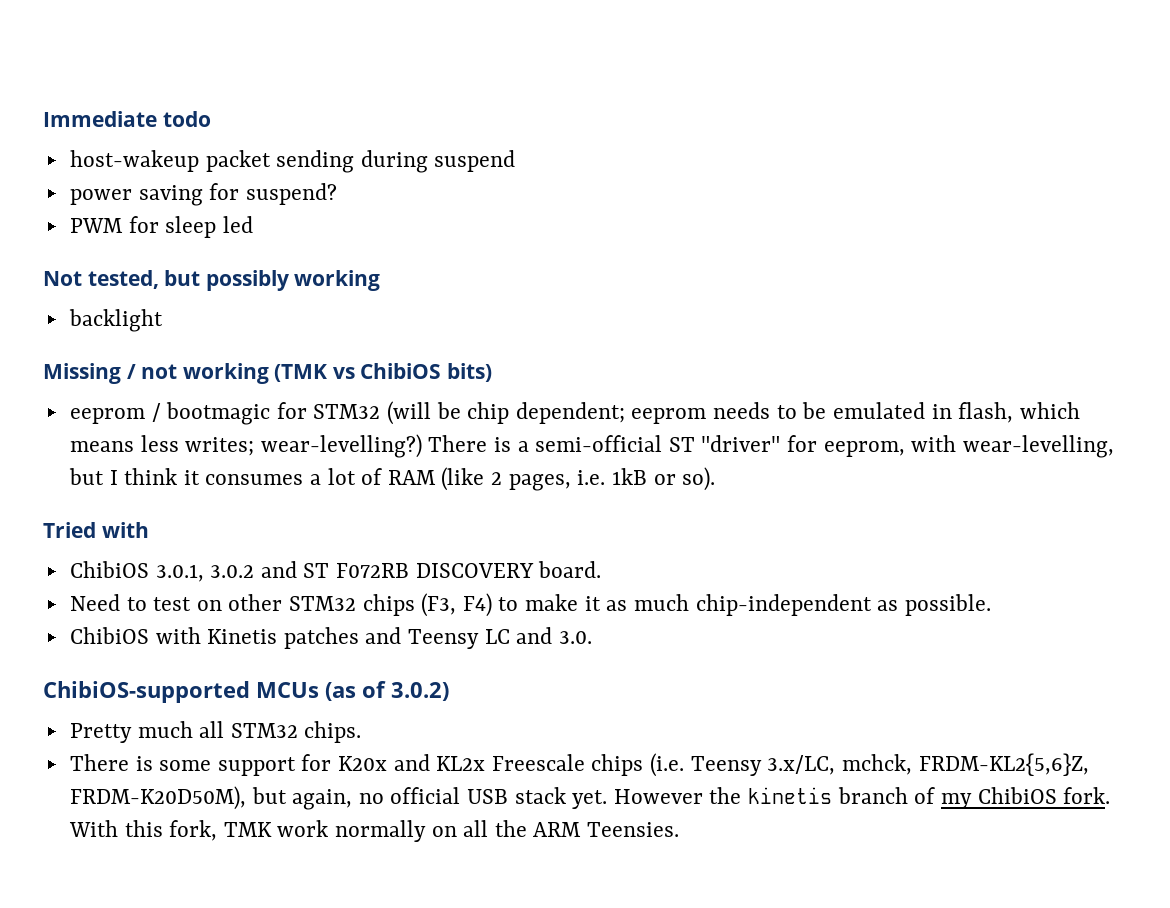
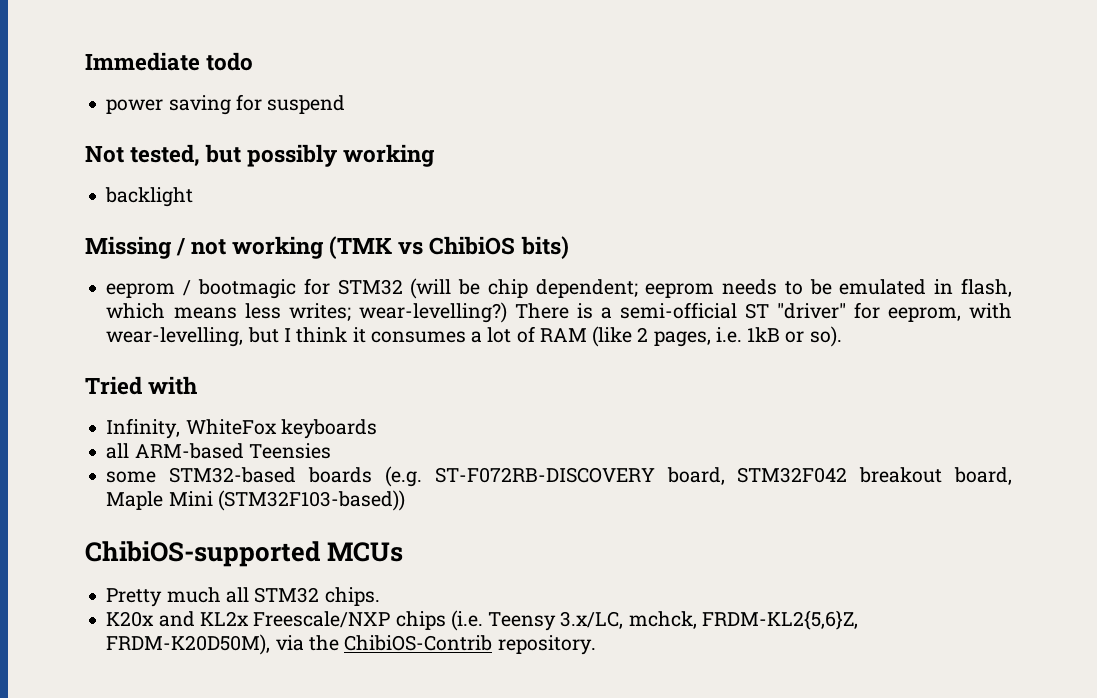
[69,150,516,173] [69,183,337,206] [69,216,253,238] host-wakeup packet sending during suspend // power saving for suspend? // PWM for sleep led -> [106,94,346,115] power saving for suspend
[69,561,602,582] [69,593,991,617] [69,627,592,649] ChibiOS 3.0.1, 3.0.2 and ST F072RB DISCOVERY board. // Need to test on other STM32 chips (F3, F4) to make it as much chip-independent as possible. // ChibiOS with Kinetis patches and Teensy LC and 3.0. -> [106,418,377,439] [106,443,331,459] [106,466,1013,487] [106,490,405,511] Infinity, WhiteFox keyboards // all ARM-based Teensies // some STM32-based boards (e.g. ST-F072RB-DISCOVERY board, STM32F042 breakout board, Maple Mini (STM32F103-based))
[325,681,449,701] (as of 3.0.2) -> (404, 552) none
[69,754,332,776] There is some support for -> (380, 596) none
[491,754,585,771] Freescale -> [253,611,391,628] Freescale/NXP
[251,787,1111,810] [68,820,680,842] but again, no official USB stack yet. However the kinetis branch of my ChibiOS fork. With this fork, TMK work normally on all the ARM Teensies. -> [275,635,596,655] via the ChibiOS-Contrib repository.

